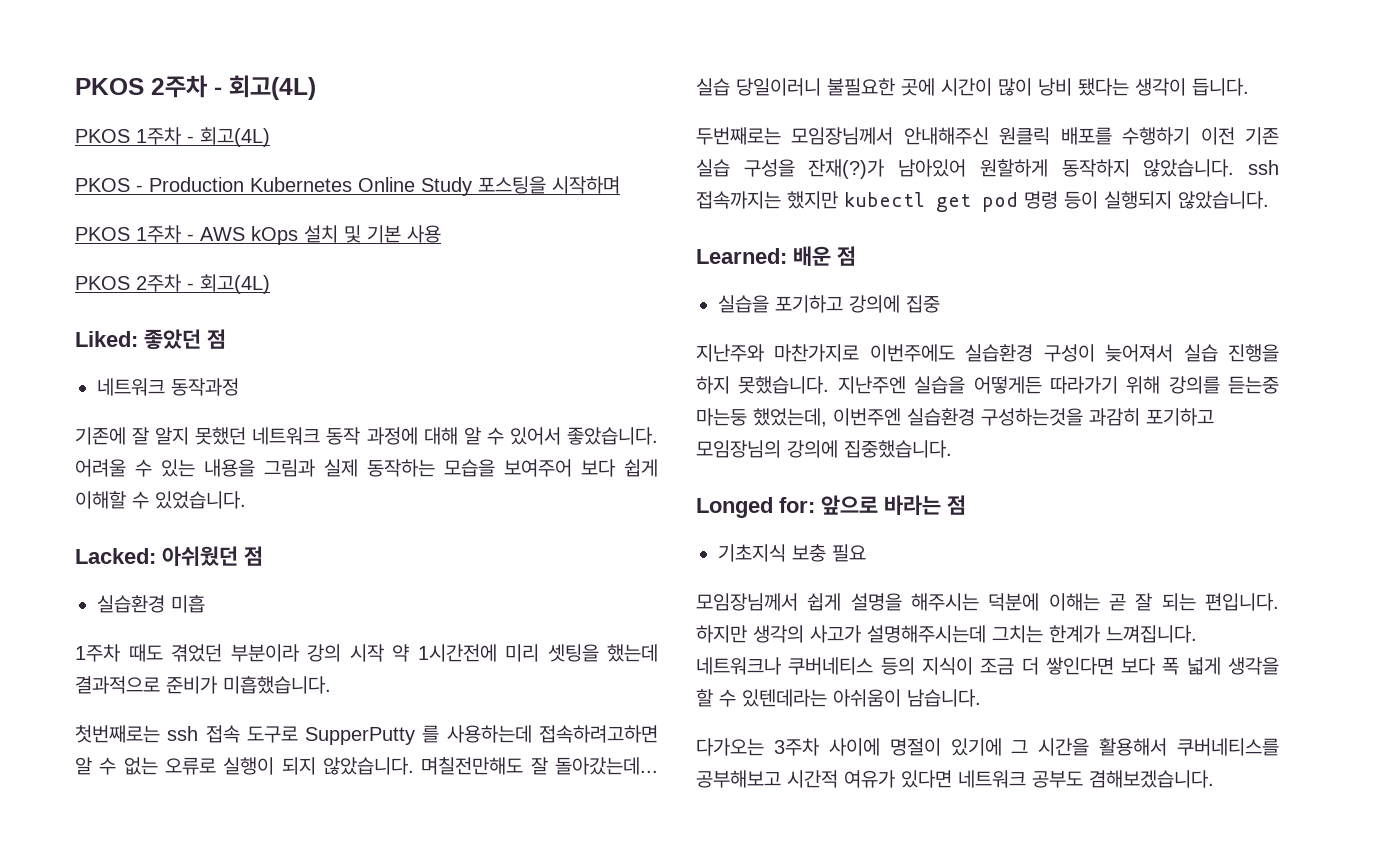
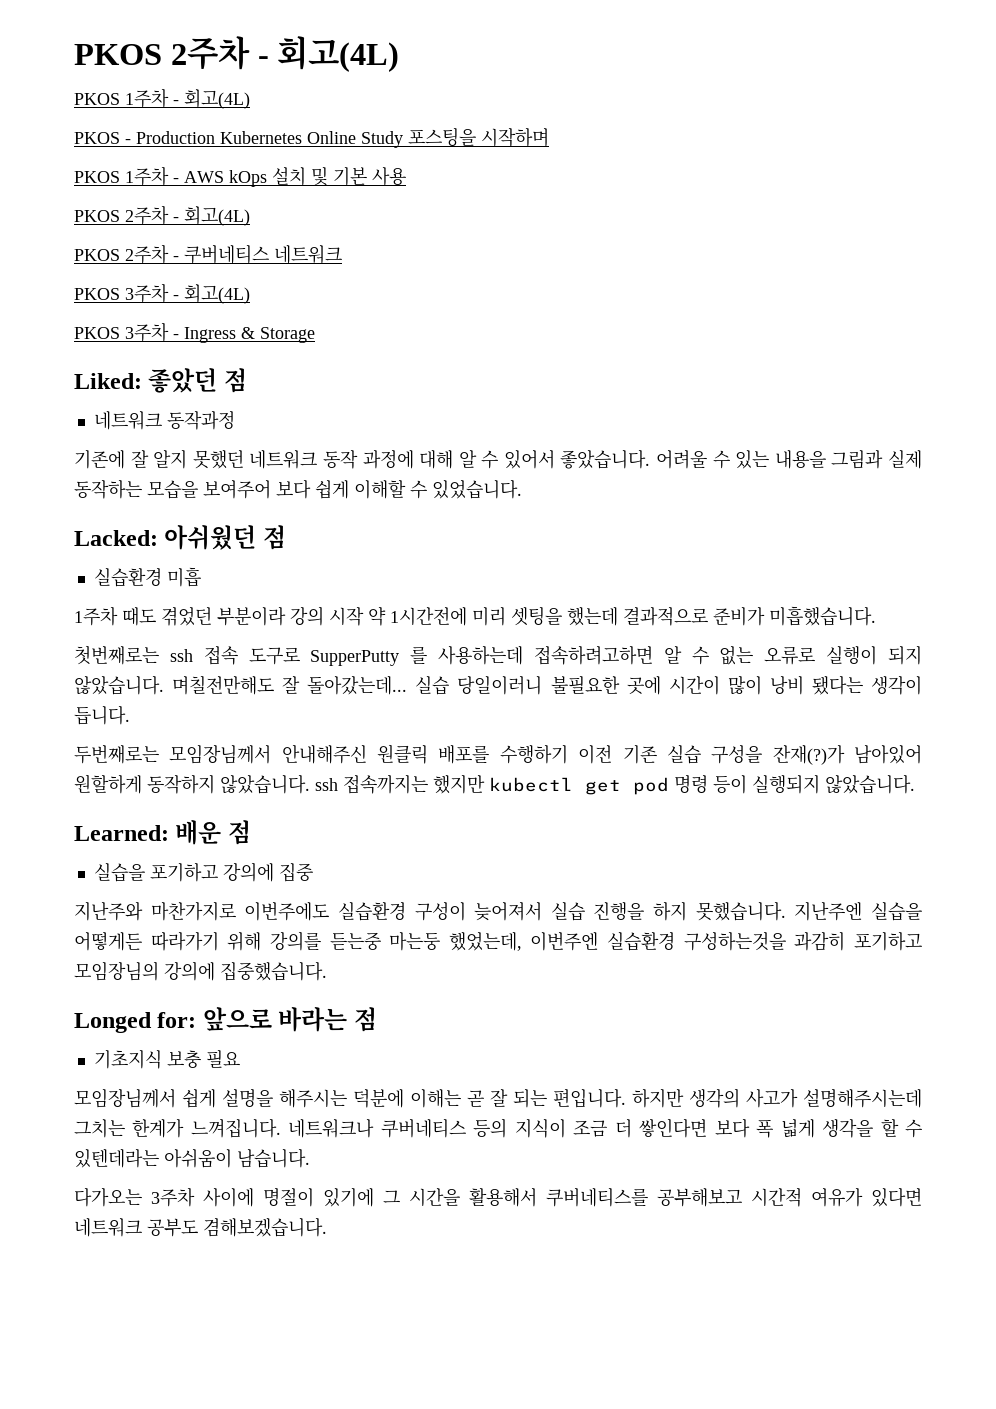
(270, 284) none -> [74,244,342,264] [74,283,250,304] [74,322,315,343] // PKOS 2주차 - 쿠버네티스 네트워크 // PKOS 3주차 - 회고(4L) // PKOS 3주차 - Ingress & Storage

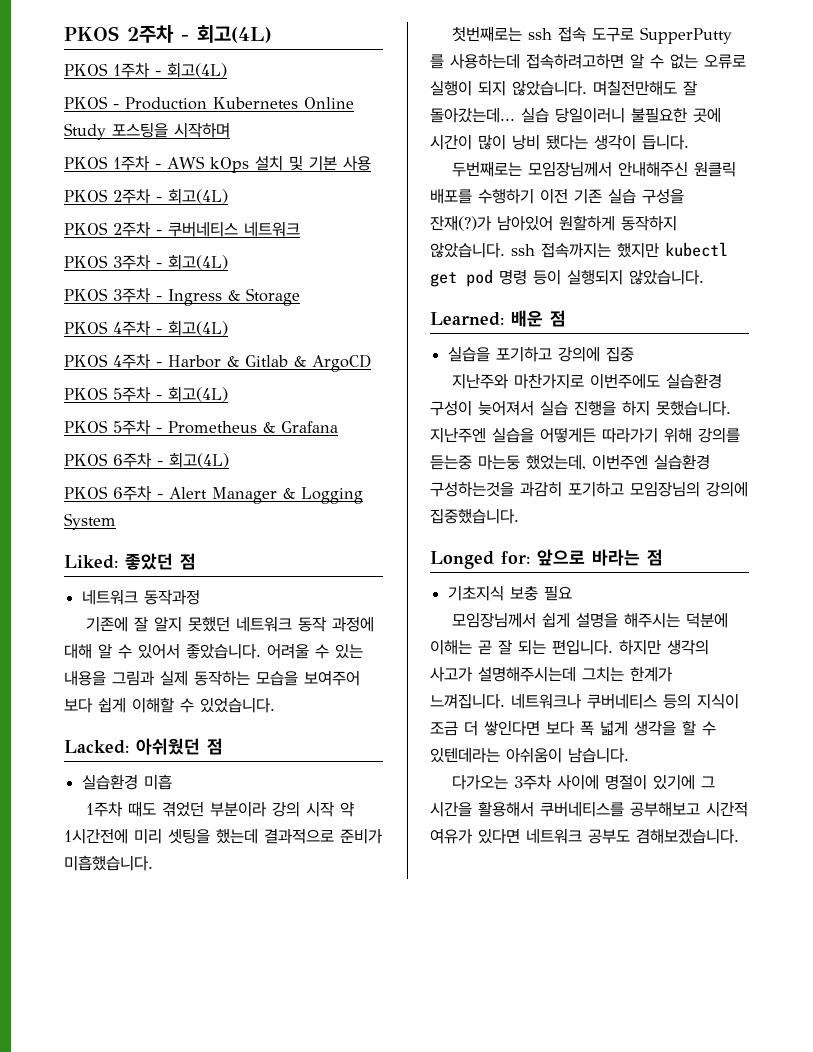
(315, 335) none -> [64,320,228,336] [64,353,371,372] [64,386,228,402] [64,419,338,435] [64,452,229,468] [64,485,363,504] [64,513,116,530] // PKOS 4주차 - 회고(4L) // PKOS 4주차 - Harbor & Gitlab & ArgoCD // PKOS 5주차 - 회고(4L) // PKOS 5주차 - Prometheus & Grafana // PKOS 6주차 - 회고(4L) // PKOS 6주차 - Alert Manager & Logging System

